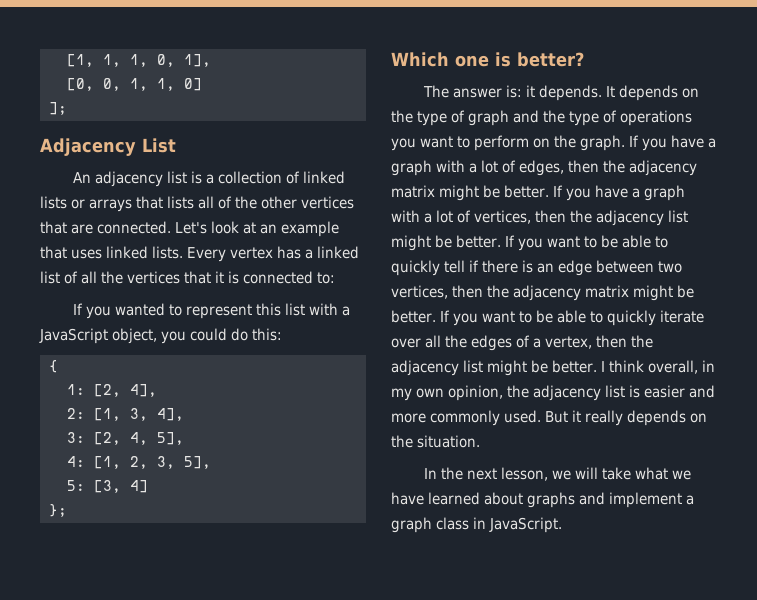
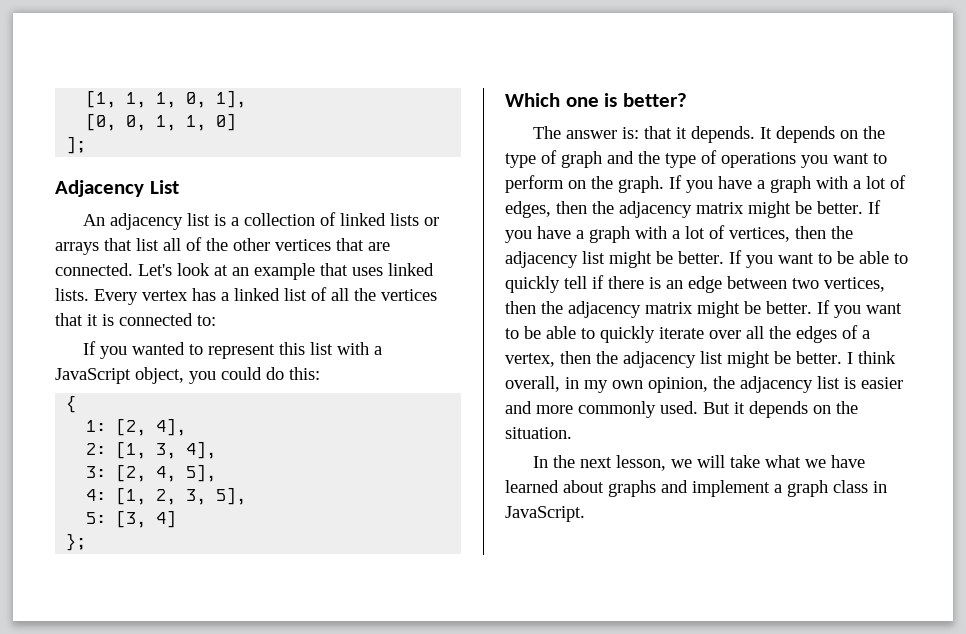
[167,196,194,209] lists -> [136,238,159,251] list
(522, 91) none -> [644,126,673,139] that
[585,410,623,426] really -> (745, 408) none

